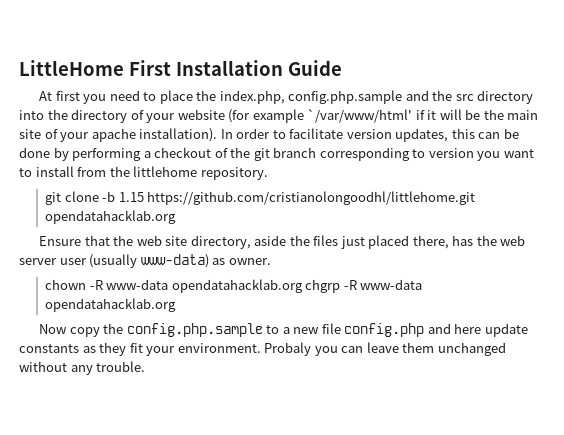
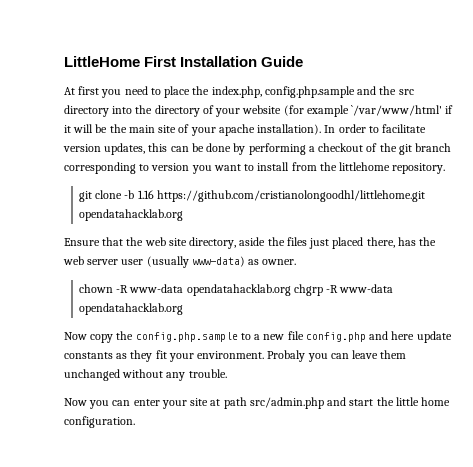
[118,192,144,202] 1.15 -> [137,190,154,199] 1.16
(146, 366) none -> [64,397,451,409] [64,416,135,428] // Now you can enter your site at path src/admin.php and start the little home configuration.

